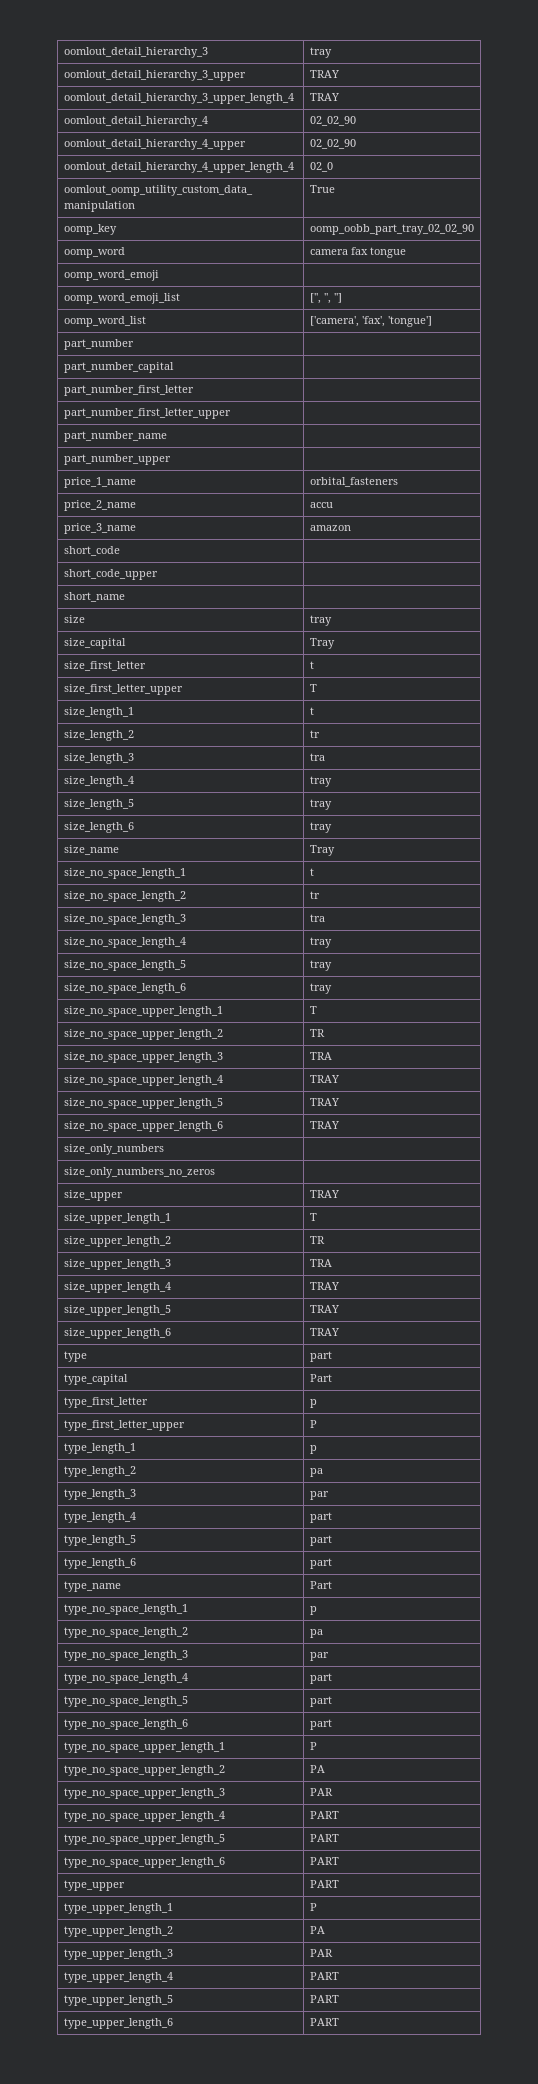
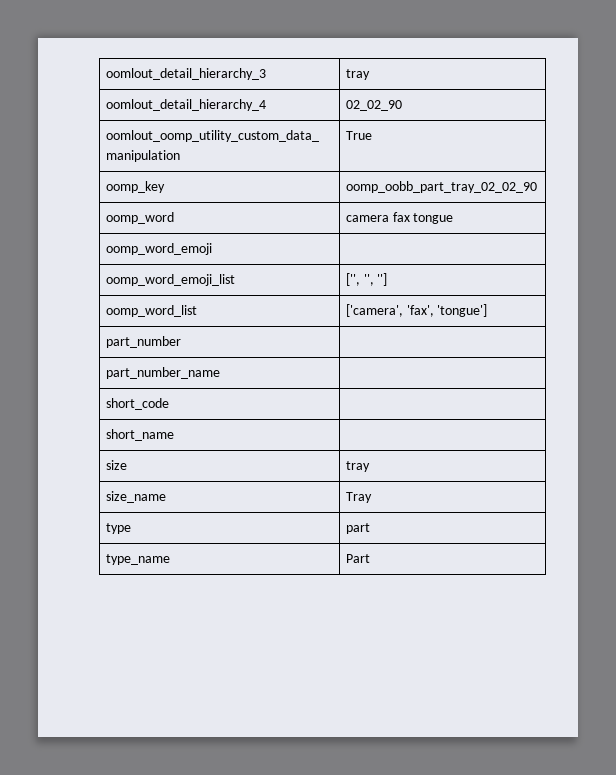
[63,70,246,81] [309,70,339,78] [63,93,294,104] [309,93,339,101] [63,116,208,127] [309,116,356,126] [63,139,246,150] [309,139,356,149] [63,162,294,173] [309,162,333,172] oomlout_detail_hierarchy_3_upper | TRAY // oomlout_detail_hierarchy_3_upper_length_4 | TRAY // oomlout_detail_hierarchy_4 | 02_02_90 // oomlout_detail_hierarchy_4_upper | 02_02_90 // oomlout_detail_hierarchy_4_upper_length_4 | 02_0 -> [105,99,266,111] [345,100,402,111] oomlout_detail_hierarchy_4 | 02_02_90
[63,362,174,373] [63,385,194,396] [63,408,231,419] [63,431,167,442] [63,454,171,465] [63,477,136,488] [309,477,398,487] [63,500,136,511] [309,502,333,508] [63,523,136,534] [309,525,351,531] part_number_capital | // part_number_first_letter | // part_number_first_letter_upper | // part_number_name | // part_number_upper | // price_1_name | orbital_fasteners // price_2_name | accu // price_3_name | amazon -> [105,367,220,379] part_number_name |
[63,569,158,580] // short_code_upper | -> (169, 404) none
[63,638,126,649] [309,638,335,649] [63,661,146,671] [309,661,314,669] [63,684,183,695] [309,684,317,692] [63,707,134,718] [309,707,314,715] [63,730,134,741] [309,730,320,738] [63,753,134,764] [309,753,325,761] [63,776,134,787] [309,776,332,787] [63,799,134,810] [309,799,332,810] [63,822,134,833] [309,822,332,833] [63,845,119,855] [309,845,335,856] [63,868,186,879] [309,868,314,876] [63,891,186,902] [309,891,320,899] [63,914,186,925] [309,914,325,922] [63,937,186,948] [309,937,332,948] [63,960,186,971] [309,960,332,971] [63,983,186,994] [309,983,332,994] [63,1006,223,1017] [309,1006,317,1014] [63,1029,223,1040] [309,1029,325,1037] [63,1052,223,1063] [309,1052,332,1060] [63,1075,223,1086] [309,1075,339,1083] [63,1098,223,1109] [309,1098,339,1106] [63,1121,223,1132] [309,1121,339,1129] [63,1144,164,1155] [63,1167,215,1178] [63,1190,123,1201] [309,1190,339,1198] [63,1213,171,1224] [309,1213,317,1221] [63,1236,171,1247] [309,1236,325,1244] [63,1259,171,1270] [309,1259,332,1267] [63,1282,171,1293] [309,1282,339,1290] [63,1305,171,1316] [309,1305,339,1313] [63,1328,171,1339] [309,1328,339,1336] [63,1351,87,1362] [309,1351,332,1362] [63,1374,128,1385] [309,1374,332,1382] [63,1397,148,1408] [309,1399,317,1408] [63,1420,185,1431] [309,1420,317,1428] [63,1443,136,1454] [309,1445,317,1454] [63,1466,136,1477] [309,1468,323,1477] [63,1489,136,1500] [309,1491,329,1500] [63,1512,136,1523] [309,1512,332,1523] [63,1535,136,1546] [309,1535,332,1546] [63,1558,136,1569] [309,1558,332,1569] [63,1581,121,1592] [309,1581,332,1589] [63,1604,188,1615] [309,1606,317,1615] [63,1627,188,1638] [309,1629,323,1638] [63,1650,188,1661] [309,1652,329,1661] [63,1673,188,1684] [309,1673,332,1684] [63,1696,188,1707] [309,1696,332,1707] [63,1719,188,1730] [309,1719,332,1730] [63,1742,225,1753] [309,1742,317,1750] [63,1765,225,1776] [309,1765,325,1773] [63,1788,225,1799] [309,1788,333,1796] [63,1811,225,1822] [309,1811,339,1819] [63,1834,225,1845] [309,1834,339,1842] [63,1857,225,1868] [309,1857,339,1865] [63,1880,125,1891] [309,1880,339,1888] [63,1903,173,1914] [309,1903,317,1911] [63,1926,173,1937] [309,1926,325,1934] [63,1949,173,1960] [309,1949,333,1957] [63,1972,173,1983] [309,1972,339,1980] [63,1995,173,2006] [309,1995,339,2003] [63,2018,173,2029] [309,2018,339,2026] size_capital | Tray // size_first_letter | t // size_first_letter_upper | T // size_length_1 | t // size_length_2 | tr // size_length_3 | tra // size_length_4 | tray // size_length_5 | tray // size_length_6 | tray // size_name | Tray // size_no_space_length_1 | t // size_no_space_length_2 | tr // size_no_space_length_3 | tra // size_no_space_length_4 | tray // size_no_space_length_5 | tray // size_no_space_length_6 | tray // size_no_space_upper_length_1 | T // size_no_space_upper_length_2 | TR // size_no_space_upper_length_3 | TRA // size_no_space_upper_length_4 | TRAY // size_no_space_upper_length_5 | TRAY // size_no_space_upper_length_6 | TRAY // size_only_numbers | // size_only_numbers_no_zeros | // size_upper | TRAY // size_upper_length_1 | T // size_upper_length_2 | TR // size_upper_length_3 | TRA // size_upper_length_4 | TRAY // size_upper_length_5 | TRAY // size_upper_length_6 | TRAY // type | part // type_capital | Part // type_first_letter | p // type_first_letter_upper | P // type_length_1 | p // type_length_2 | pa // type_length_3 | par // type_length_4 | part // type_length_5 | part // type_length_6 | part // type_name | Part // type_no_space_length_1 | p // type_no_space_length_2 | pa // type_no_space_length_3 | par // type_no_space_length_4 | part // type_no_space_length_5 | part // type_no_space_length_6 | part // type_no_space_upper_length_1 | P // type_no_space_upper_length_2 | PA // type_no_space_upper_length_3 | PAR // type_no_space_upper_length_4 | PART // type_no_space_upper_length_5 | PART // type_no_space_upper_length_6 | PART // type_upper | PART // type_upper_length_1 | P // type_upper_length_2 | PA // type_upper_length_3 | PAR // type_upper_length_4 | PART // type_upper_length_5 | PART // type_upper_length_6 | PART -> [105,491,166,503] [345,492,372,503] [105,523,131,534] [345,523,370,534] [105,554,170,565] [345,554,370,563] size_name | Tray // type | part // type_name | Part

